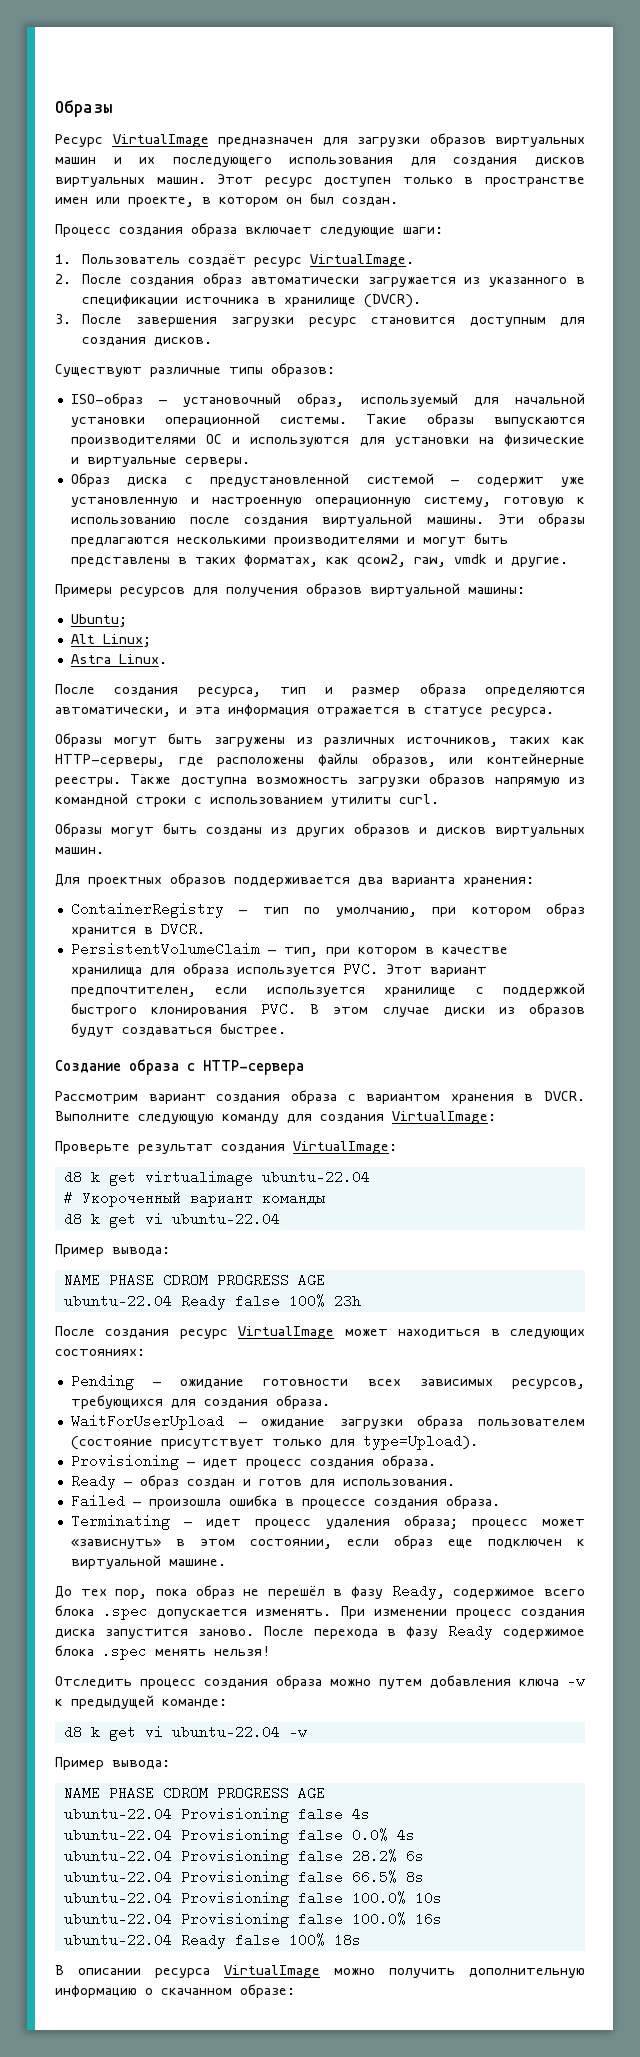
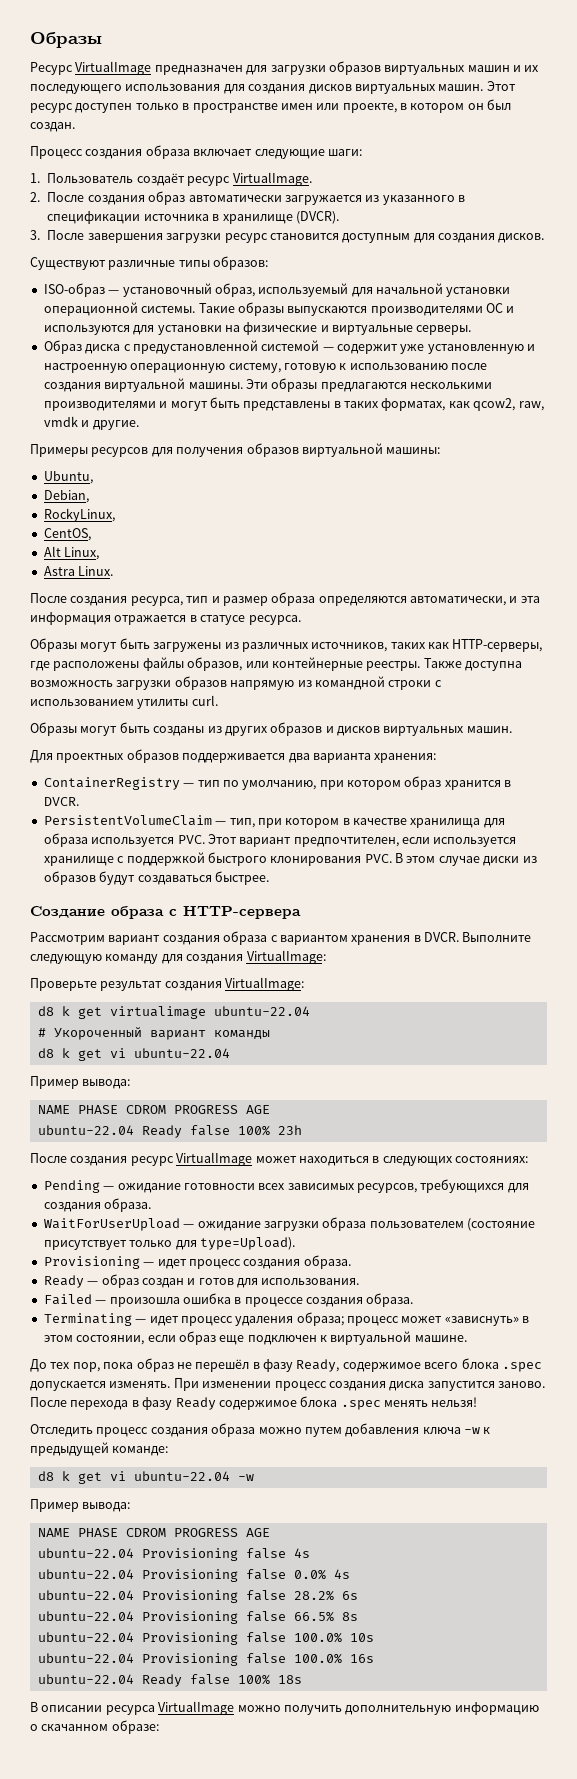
[70,614,127,627] Ubuntu; -> [43,471,93,484] [43,490,89,503] [43,508,115,522] [43,528,91,541] Ubuntu, // Debian, // RockyLinux, // CentOS,
[102,634,151,647] Linux; -> [64,547,100,560] Linux,

